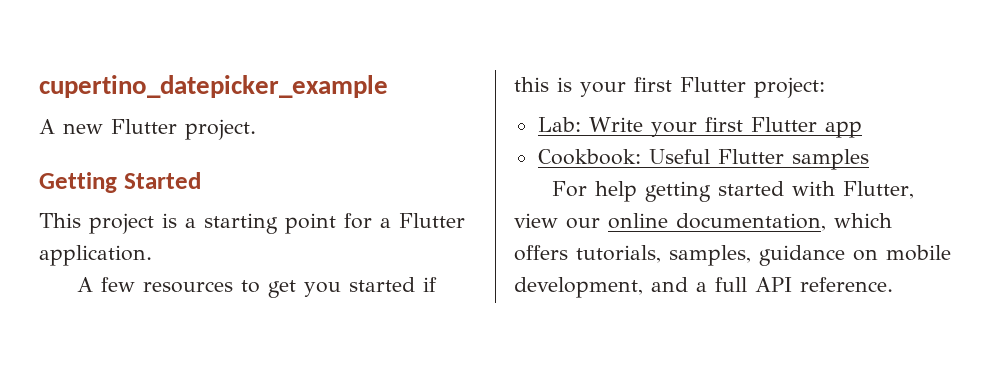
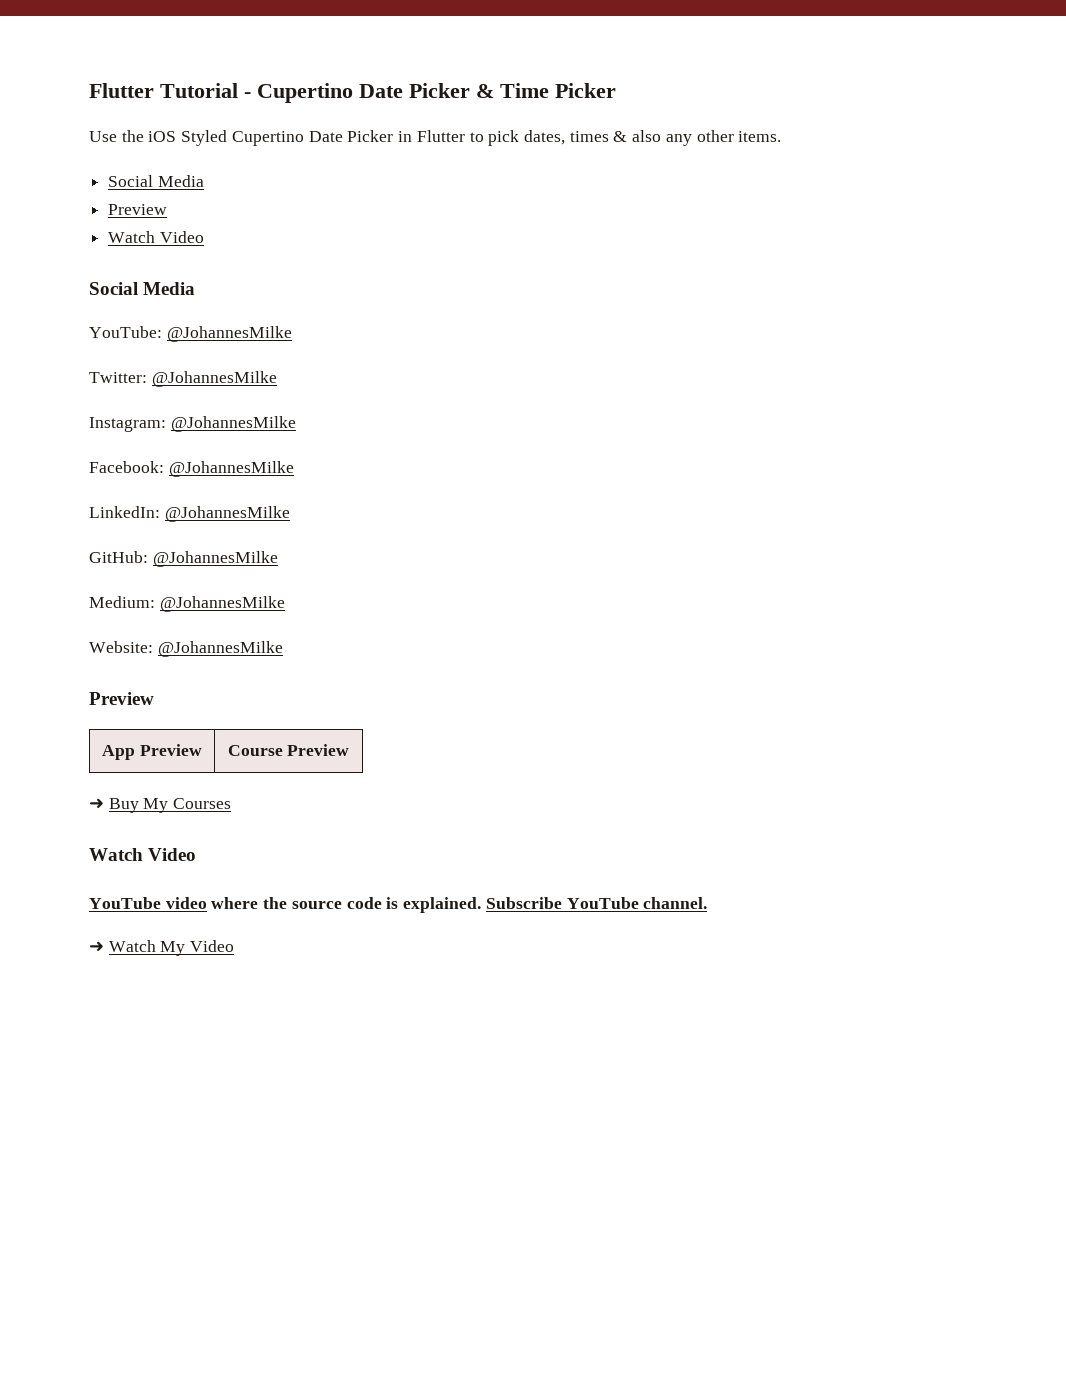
[39,75,388,98] [39,119,256,140] [39,172,201,193] [39,213,465,234] [39,245,152,266] [76,277,437,298] [514,77,825,98] [537,117,862,138] [537,149,869,170] [551,181,914,202] [514,213,892,231] [514,245,951,266] [514,277,893,298] cupertino_datepicker_example // A new Flutter project. // Getting Started // This project is a starting point for a Flutter application. // A few resources to get you started if this is your first Flutter project: // Lab: Write your first Flutter app // Cookbook: Useful Flutter samples // For help getting started with Flutter, view our online documentation, which offers tutorials, samples, guidance on mobile development, and a full API reference. -> [89,83,616,103] [89,130,782,146] [108,175,204,187] [108,204,168,215] [108,231,204,243] [89,282,196,295] [89,326,292,342] [89,371,277,387] [89,416,296,432] [89,461,294,477] [89,506,290,522] [89,551,278,567] [89,596,285,612] [89,641,283,657] [89,692,154,705] [102,744,202,760] [227,744,350,756] [89,798,232,813] [89,848,197,861] [89,897,708,913] [89,940,235,956] Flutter Tutorial - Cupertino Date Picker & Time Picker // Use the iOS Styled Cupertino Date Picker in Flutter to pick dates, times & also any other items. // Social Media // Preview // Watch Video // Social Media // YouTube: @JohannesMilke // Twitter: @JohannesMilke // Instagram: @JohannesMilke // Facebook: @JohannesMilke // LinkedIn: @JohannesMilke // GitHub: @JohannesMilke // Medium: @JohannesMilke // Website: @JohannesMilke // Preview // App Preview | Course Preview // ➜ Buy My Courses // Watch Video // YouTube video where the source code is explained. Subscribe YouTube channel. // ➜ Watch My Video

